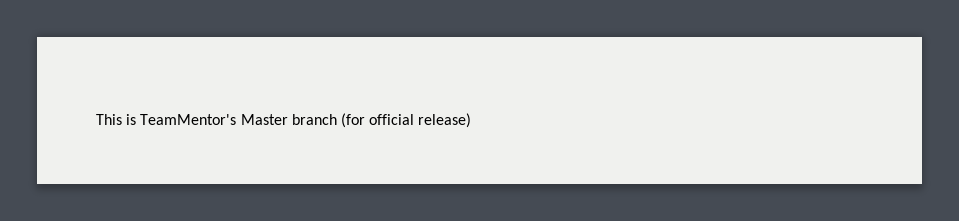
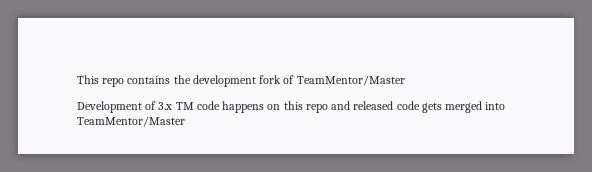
[126,113,472,128] is TeamMentor's Master branch (for official release) -> [102,75,405,87] [77,101,506,113] [77,116,185,127] repo contains the development fork of TeamMentor/Master // Development of 3.x TM code happens on this repo and released code gets merged into TeamMentor/Master

